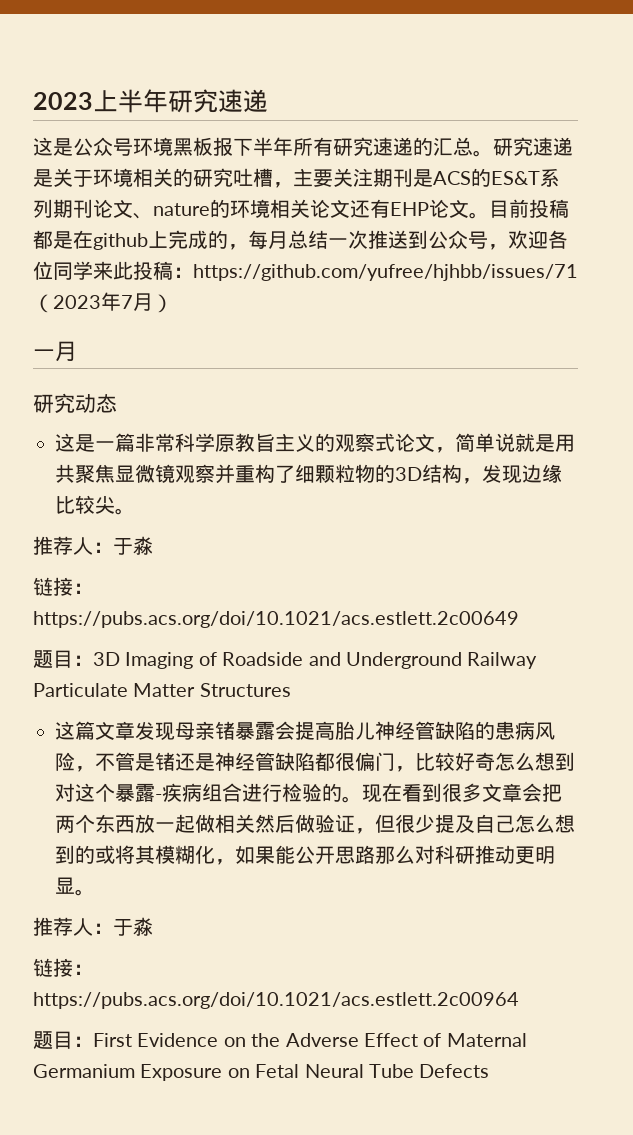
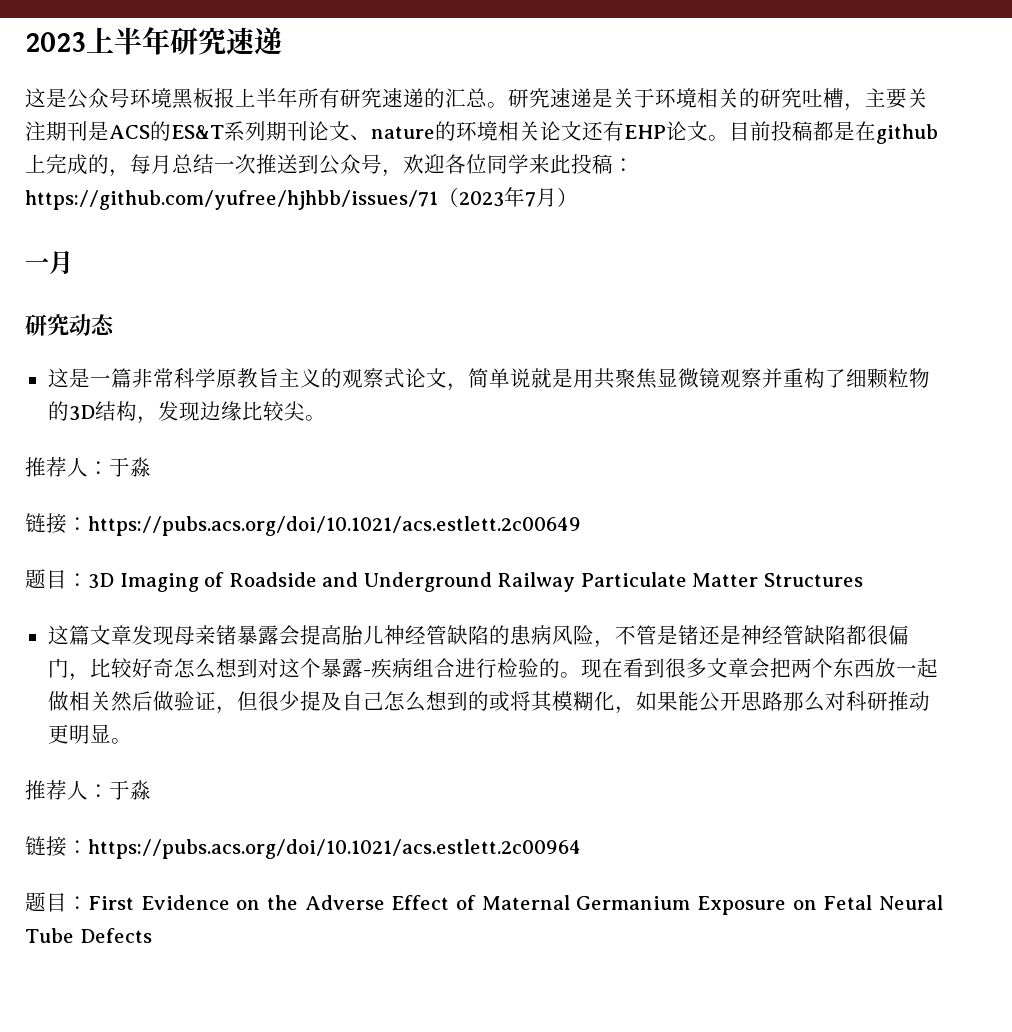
[233,138,253,156] 下 -> [235,88,256,107] 上

